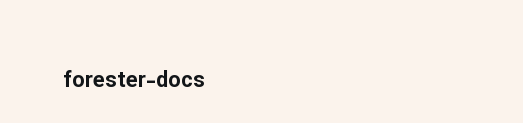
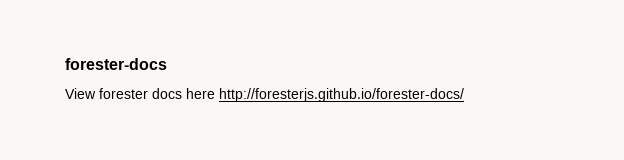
(205, 78) none -> [65,88,464,102] // View forester docs here http://foresterjs.github.io/forester-docs/

